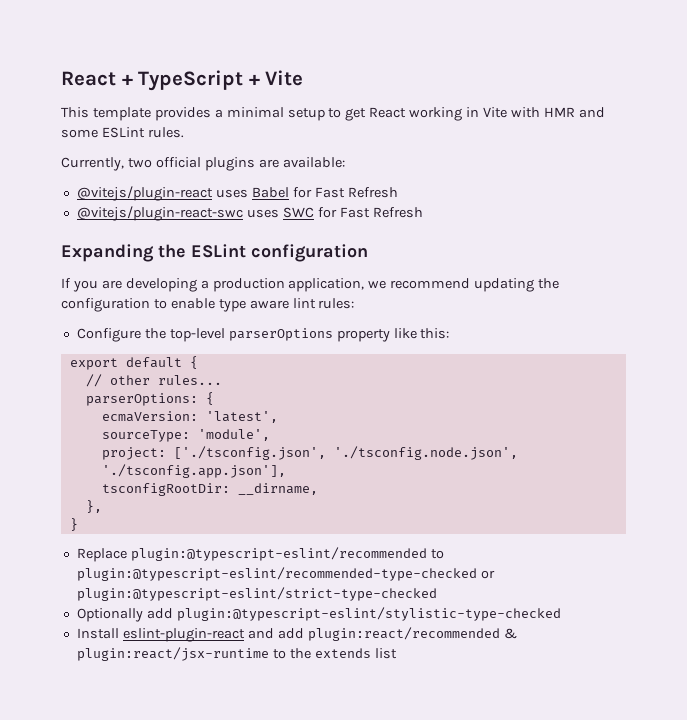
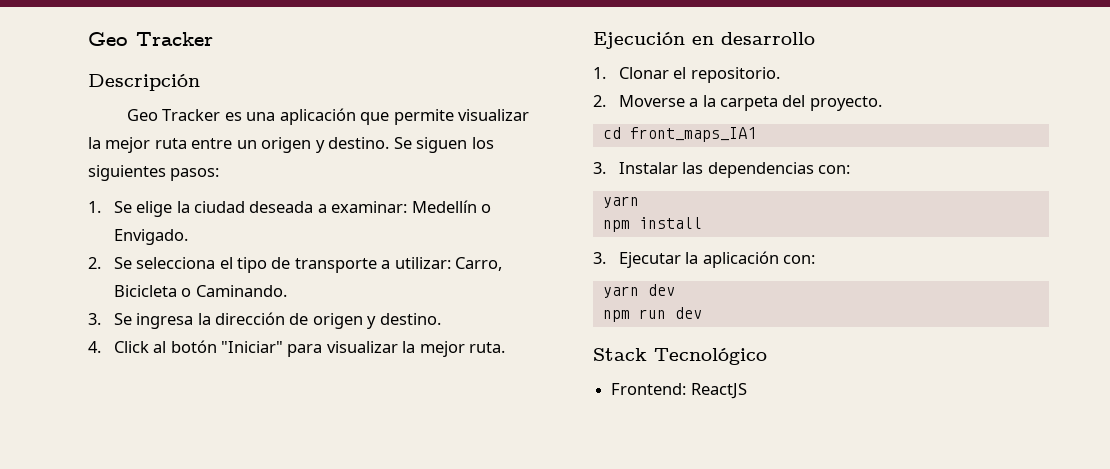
[61,70,304,91] [61,107,605,121] [61,127,184,138] [61,157,345,171] [76,186,398,201] [76,206,423,221] [61,244,368,262] [61,278,560,292] [61,298,355,312] [76,328,450,342] [69,356,198,370] [85,374,222,387] [85,392,214,406] [101,411,278,423] [101,429,270,442] [101,446,518,460] [101,464,286,478] [101,483,318,496] [85,500,102,513] [69,518,78,531] [76,547,444,562] [76,567,495,581] [76,587,437,601] [76,607,561,622] [76,627,517,642] [76,647,397,661] React + TypeScript + Vite // This template provides a minimal setup to get React working in Vite with HMR and some ESLint rules. // Currently, two official plugins are available: // @vitejs/plugin-react uses Babel for Fast Refresh // @vitejs/plugin-react-swc uses SWC for Fast Refresh // Expanding the ESLint configuration // If you are developing a production application, we recommend updating the configuration to enable type aware lint rules: // Configure the top-level parserOptions property like this: // export default { // // other rules... // parserOptions: { // ecmaVersion: 'latest', // sourceType: 'module', // project: ['./tsconfig.json', './tsconfig.node.json', './tsconfig.app.json'], // tsconfigRootDir: __dirname, // }, // } // Replace plugin:@typescript-eslint/recommended to plugin:@typescript-eslint/recommended-type-checked or plugin:@typescript-eslint/strict-type-checked // Optionally add plugin:@typescript-eslint/stylistic-type-checked // Install eslint-plugin-react and add plugin:react/recommended & plugin:react/jsx-runtime to the extends list -> [88,32,213,46] [88,74,200,91] [126,108,530,125] [88,137,494,153] [88,165,220,181] [88,200,492,217] [113,229,188,245] [88,257,503,273] [113,285,287,297] [88,312,441,329] [88,340,506,357] [593,32,815,49] [593,67,780,83] [593,95,882,111] [602,127,756,142] [593,162,851,178] [602,196,639,208] [602,217,702,232] [593,251,816,268] [602,284,675,298] [602,307,702,322] [593,348,767,365] [611,383,747,399] Geo Tracker // Descripción // Geo Tracker es una aplicación que permite visualizar la mejor ruta entre un origen y destino. Se siguen los siguientes pasos: // 1. Se elige la ciudad deseada a examinar: Medellín o Envigado. // 2. Se selecciona el tipo de transporte a utilizar: Carro, Bicicleta o Caminando. // 3. Se ingresa la dirección de origen y destino. // 4. Click al botón "Iniciar" para visualizar la mejor ruta. // Ejecución en desarrollo // 1. Clonar el repositorio. // 2. Moverse a la carpeta del proyecto. // cd front_maps_IA1 // 3. Instalar las dependencias con: // yarn // npm install // 3. Ejecutar la aplicación con: // yarn dev // npm run dev // Stack Tecnológico // Frontend: ReactJS

